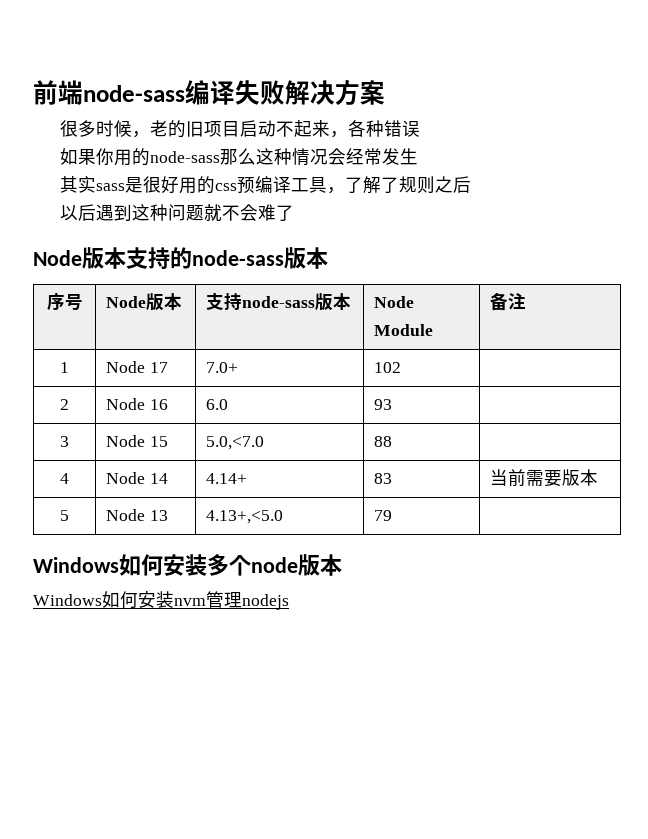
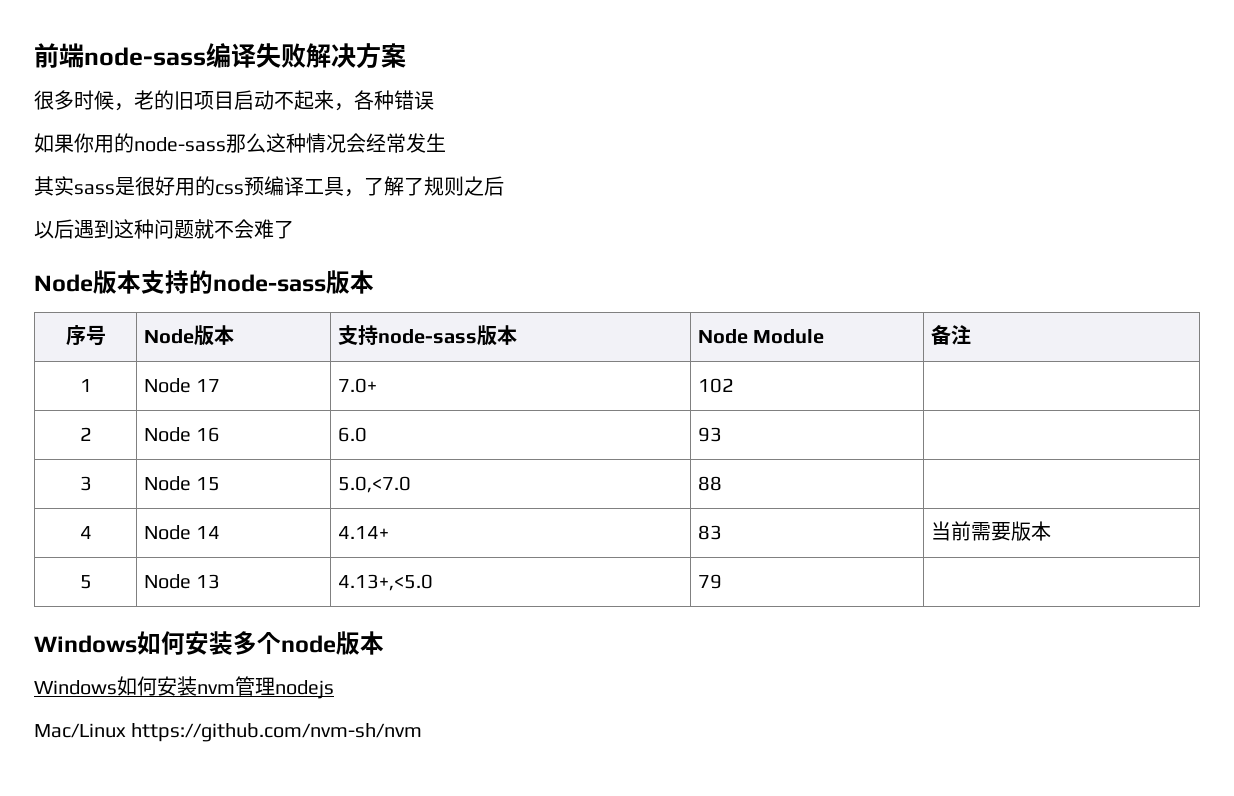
(289, 602) none -> [34,723,423,742] // Mac/Linux https://github.com/nvm-sh/nvm

